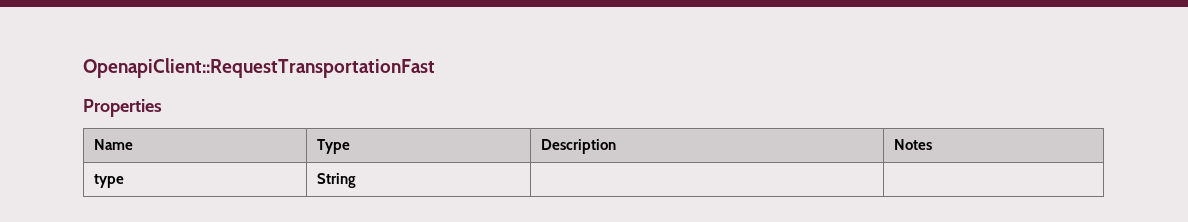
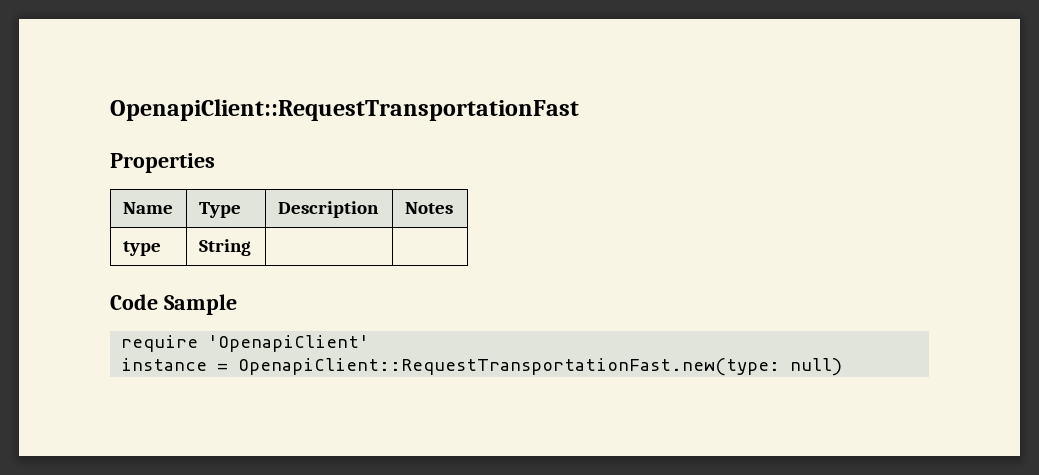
(356, 180) none -> [110,294,237,315] [121,335,370,352] [121,358,843,376] // Code Sample // require 'OpenapiClient' // instance = OpenapiClient::RequestTransportationFast.new(type: null)

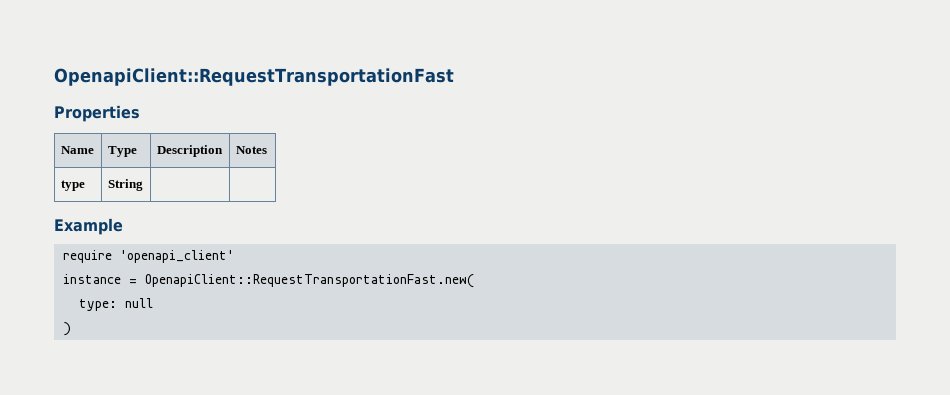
[110,294,237,315] Code Sample -> [54,218,123,235] Example
[208,335,370,352] 'OpenapiClient' -> [119,250,234,263] 'openapi_client'
[238,358,843,376] OpenapiClient::RequestTransportationFast.new(type: null) -> [144,274,474,288] [78,298,153,311] [62,322,71,336] OpenapiClient::RequestTransportationFast.new( // type: null // )

